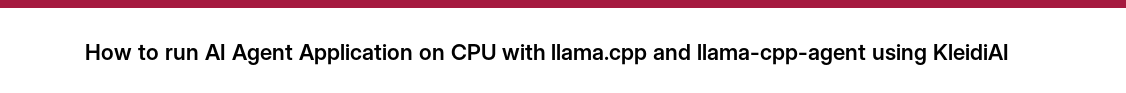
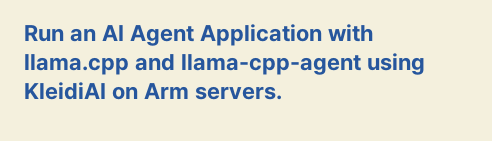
[85,44,199,60] How to run -> [24,25,97,42] Run an
[418,44,496,60] on CPU -> (323, 35) none
(1010, 52) none -> [112,83,283,100] on Arm servers.

